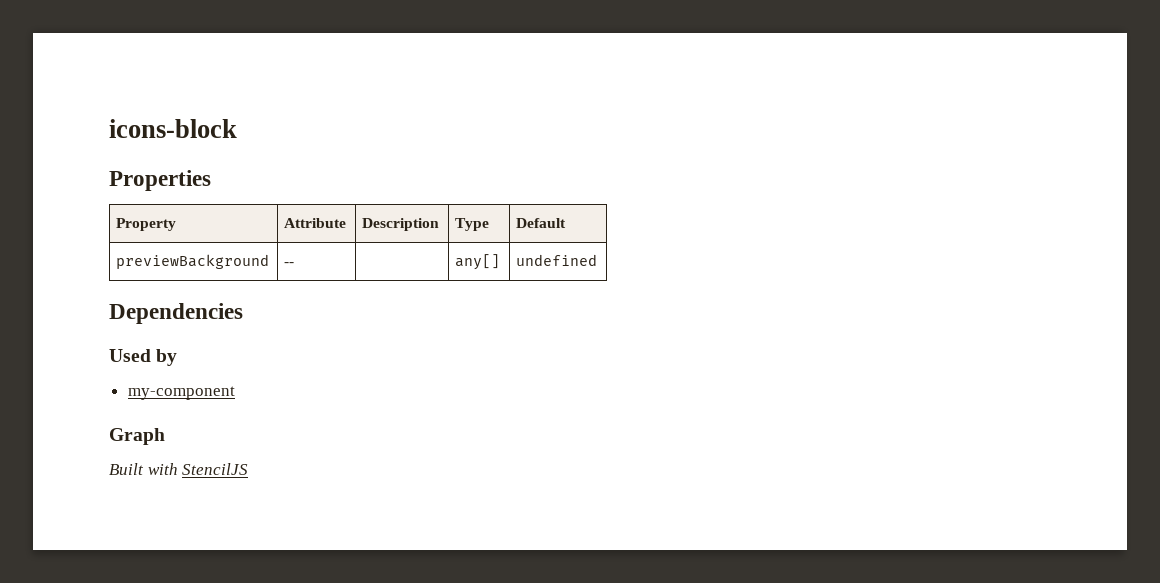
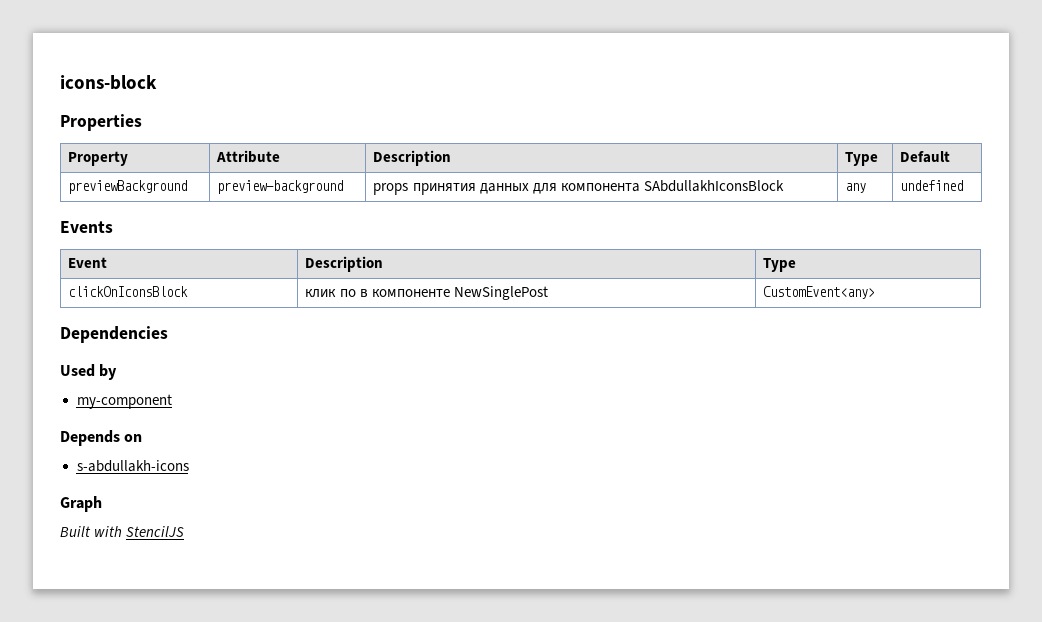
[284,262,295,266] [455,254,501,270] [516,254,598,266] -- | | any[] | undefined -> [217,180,344,194] [373,180,784,195] [845,183,867,193] [900,180,964,191] [60,221,113,233] [68,257,108,268] [305,256,384,272] [763,258,797,272] [68,286,189,297] [305,286,548,300] [763,286,876,299] preview-background | props принятия данных для компонента SAbdullakhIconsBlock | any | undefined // Events // Event | Description | Type // clickOnIconsBlock | клик по в компоненте NewSinglePost | CustomEvent<any>
(235, 393) none -> [60,430,143,446] [76,460,189,472] // Depends on // s-abdullakh-icons

